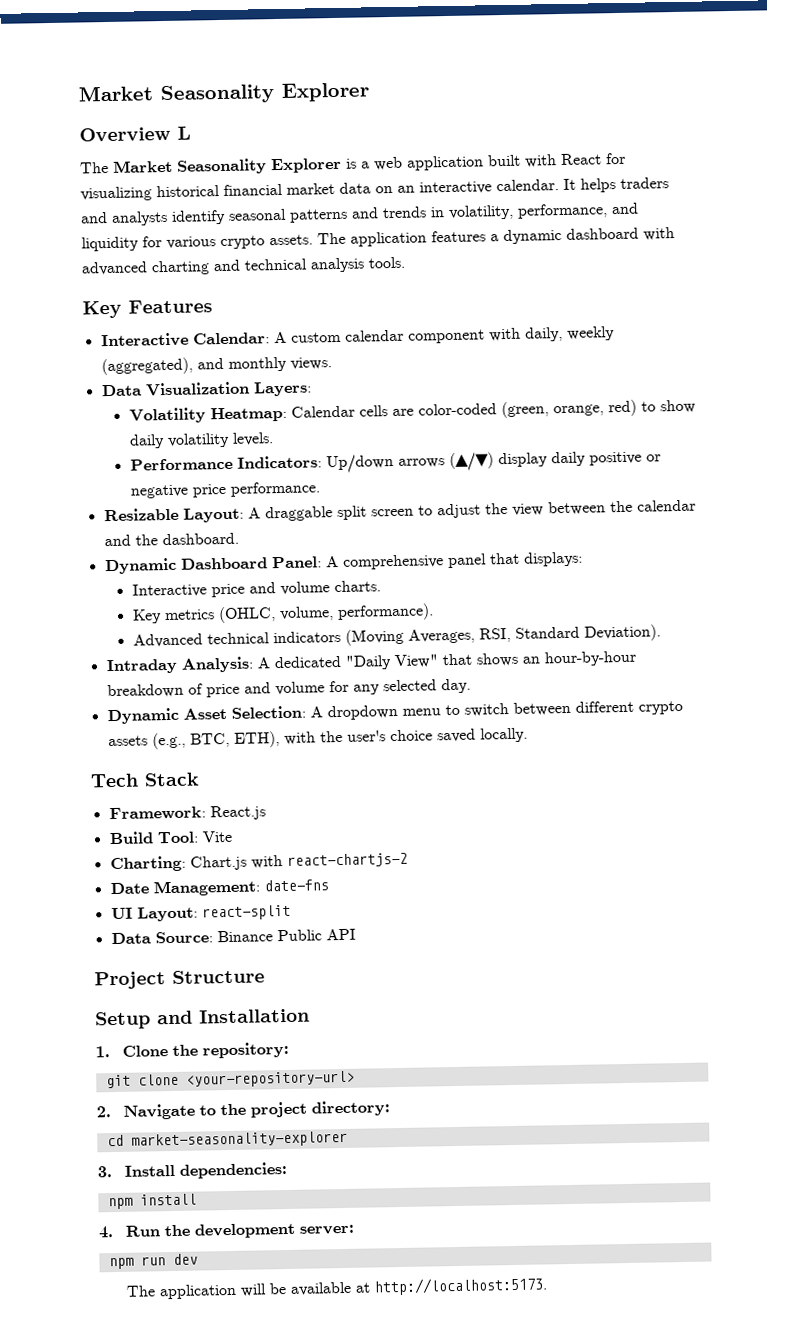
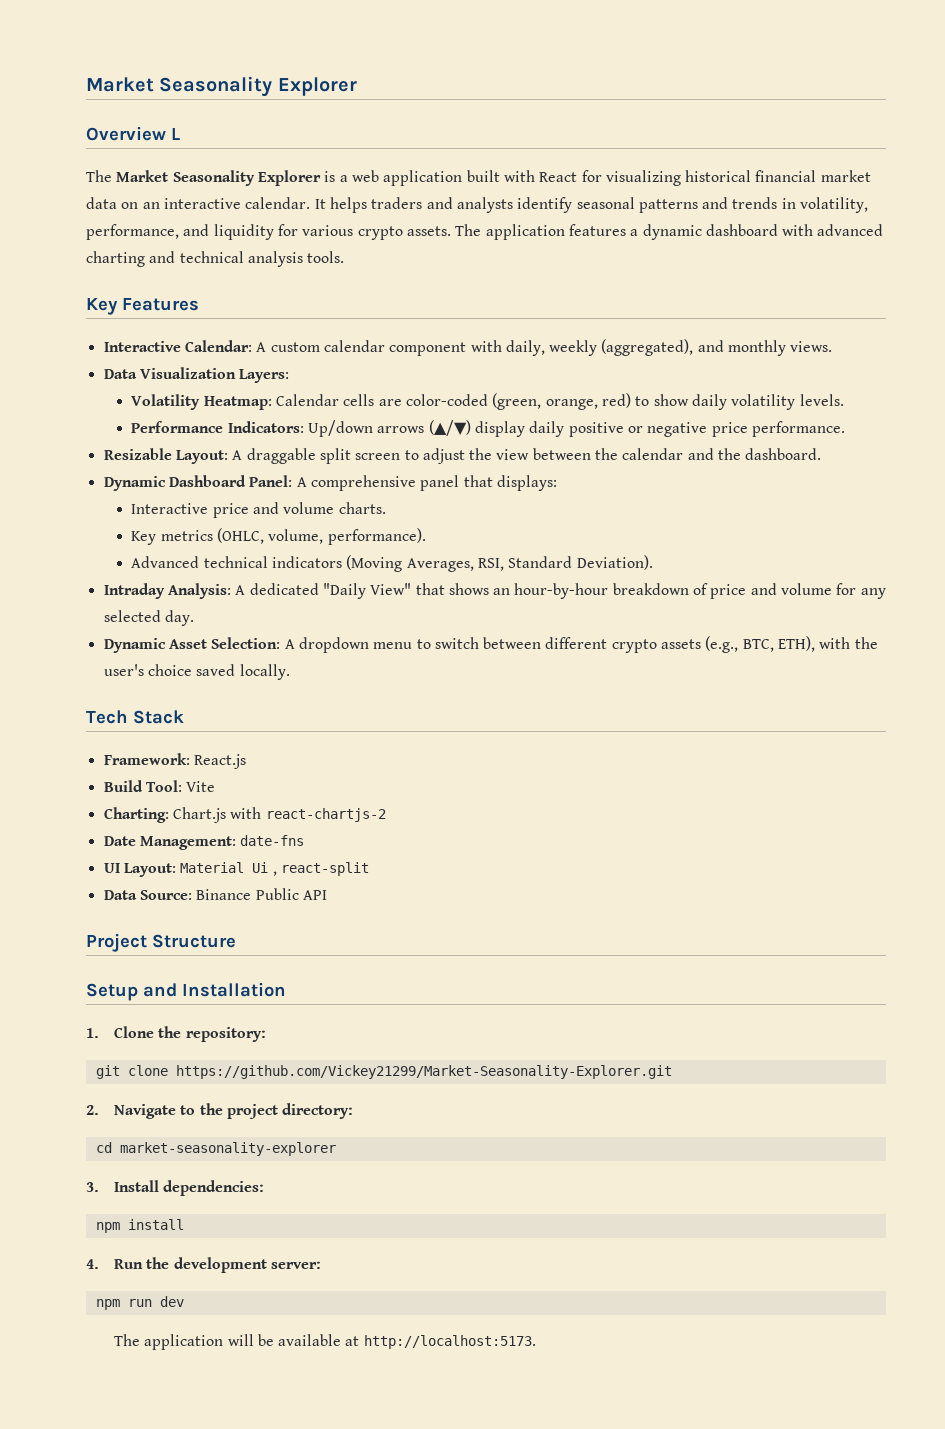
(198, 914) none -> [180,862,277,876] Material Ui ,
[185,1070,355,1088] <your-repository-url> -> [175,1065,672,1079] https://github.com/Vickey21299/Market-Seasonality-Explorer.git

